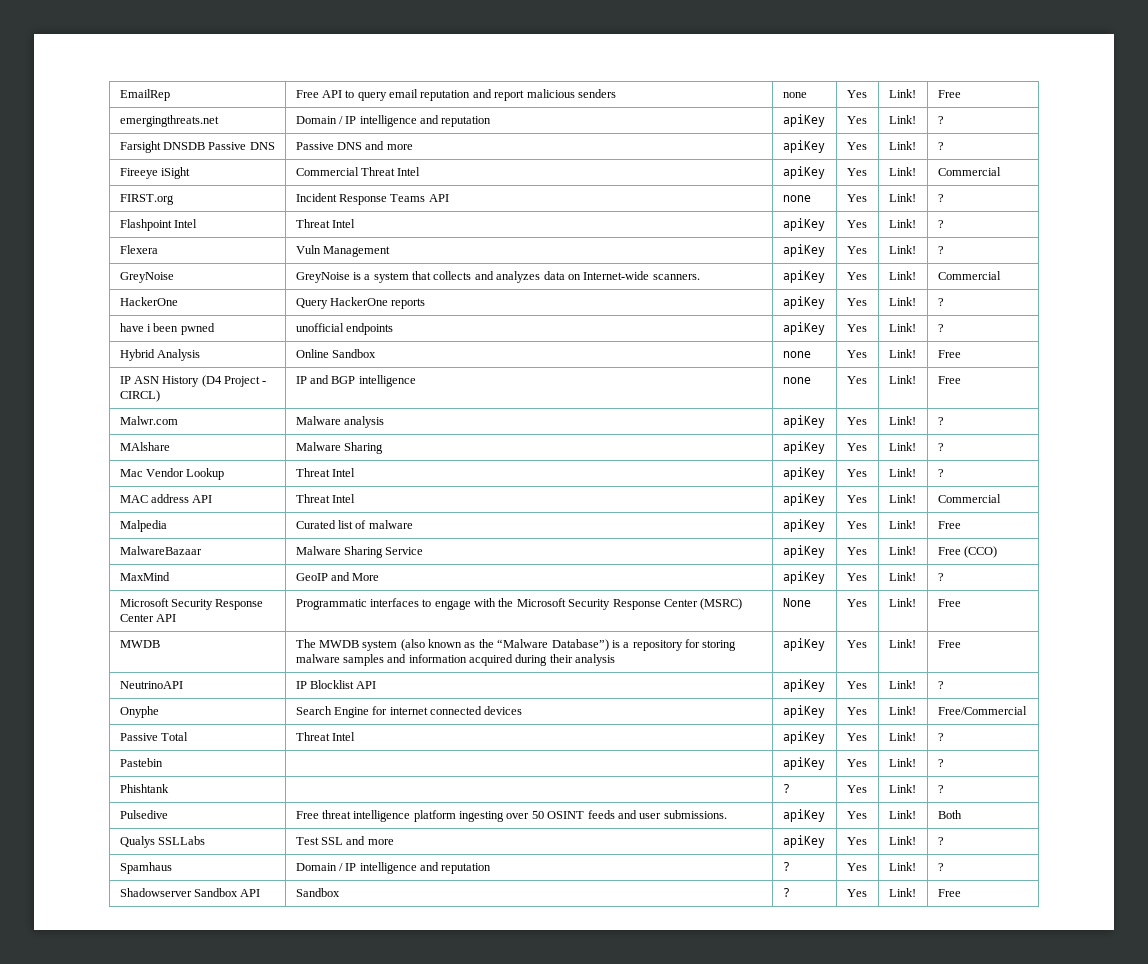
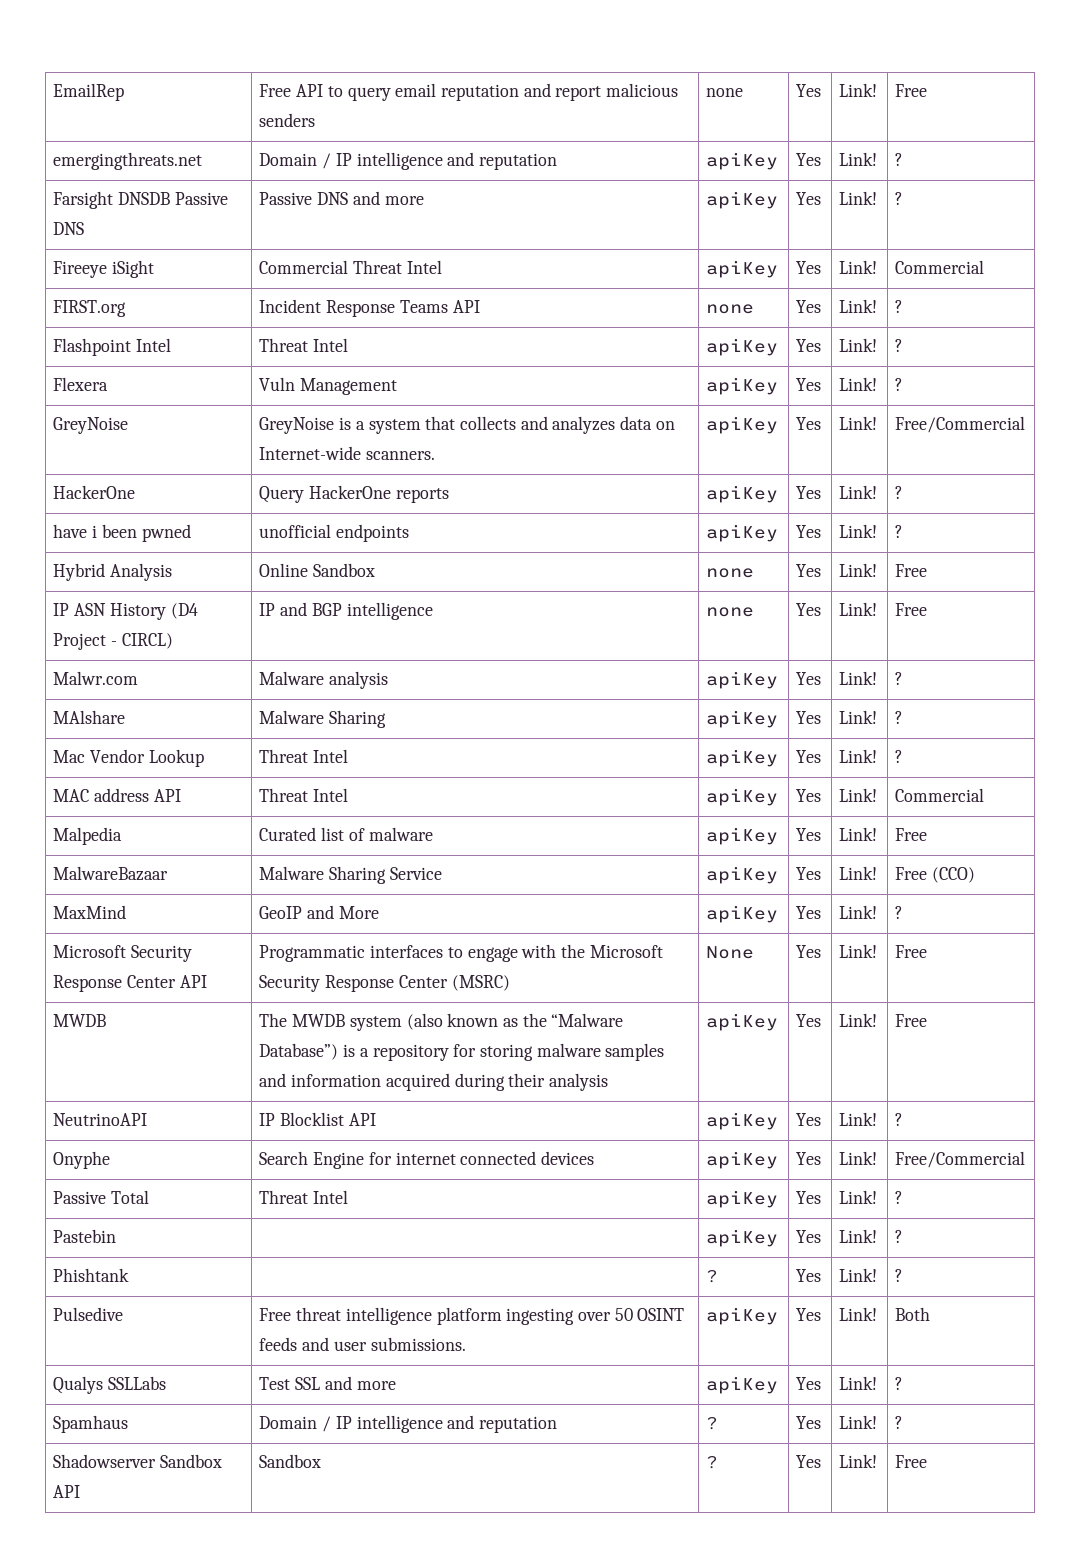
[937,271,1001,280] Commercial -> [895,416,1026,433] Free/Commercial

